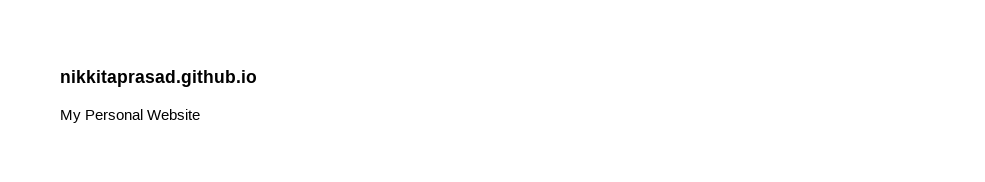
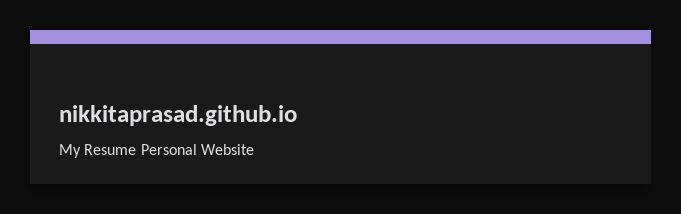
(81, 116) none -> [84,144,137,155] Resume

